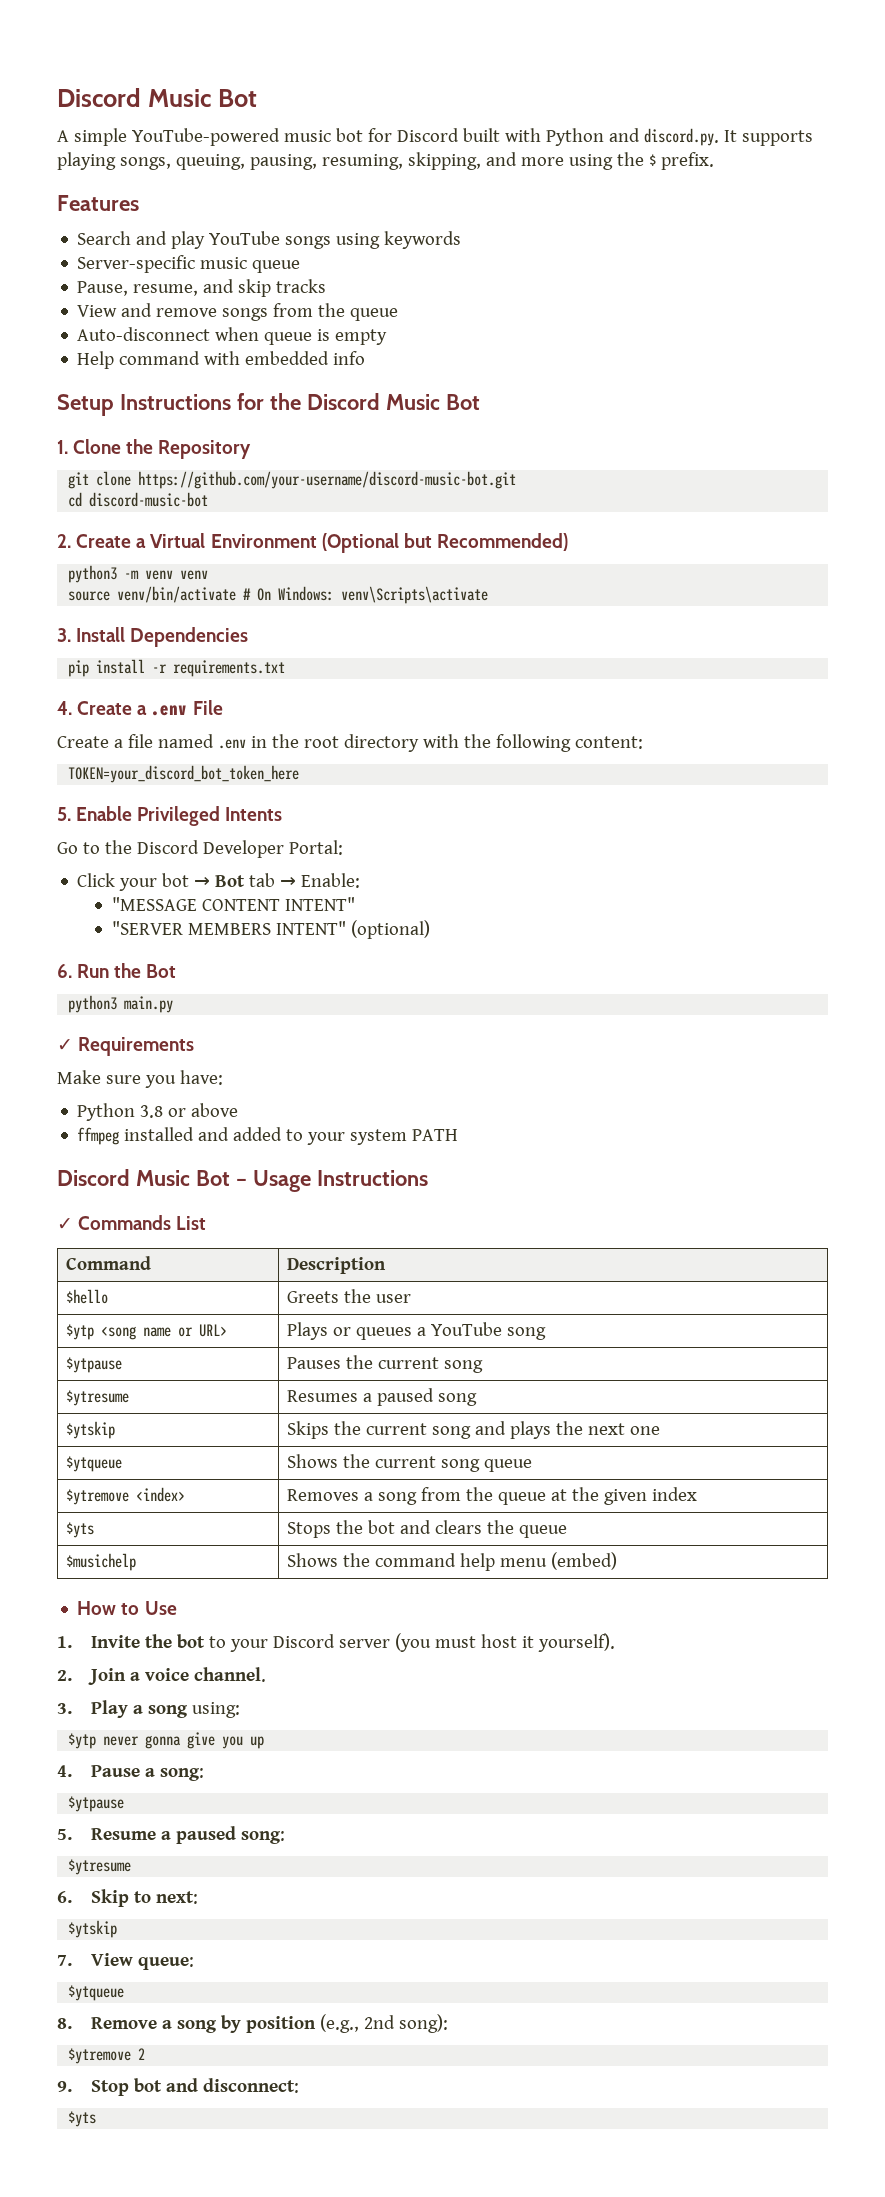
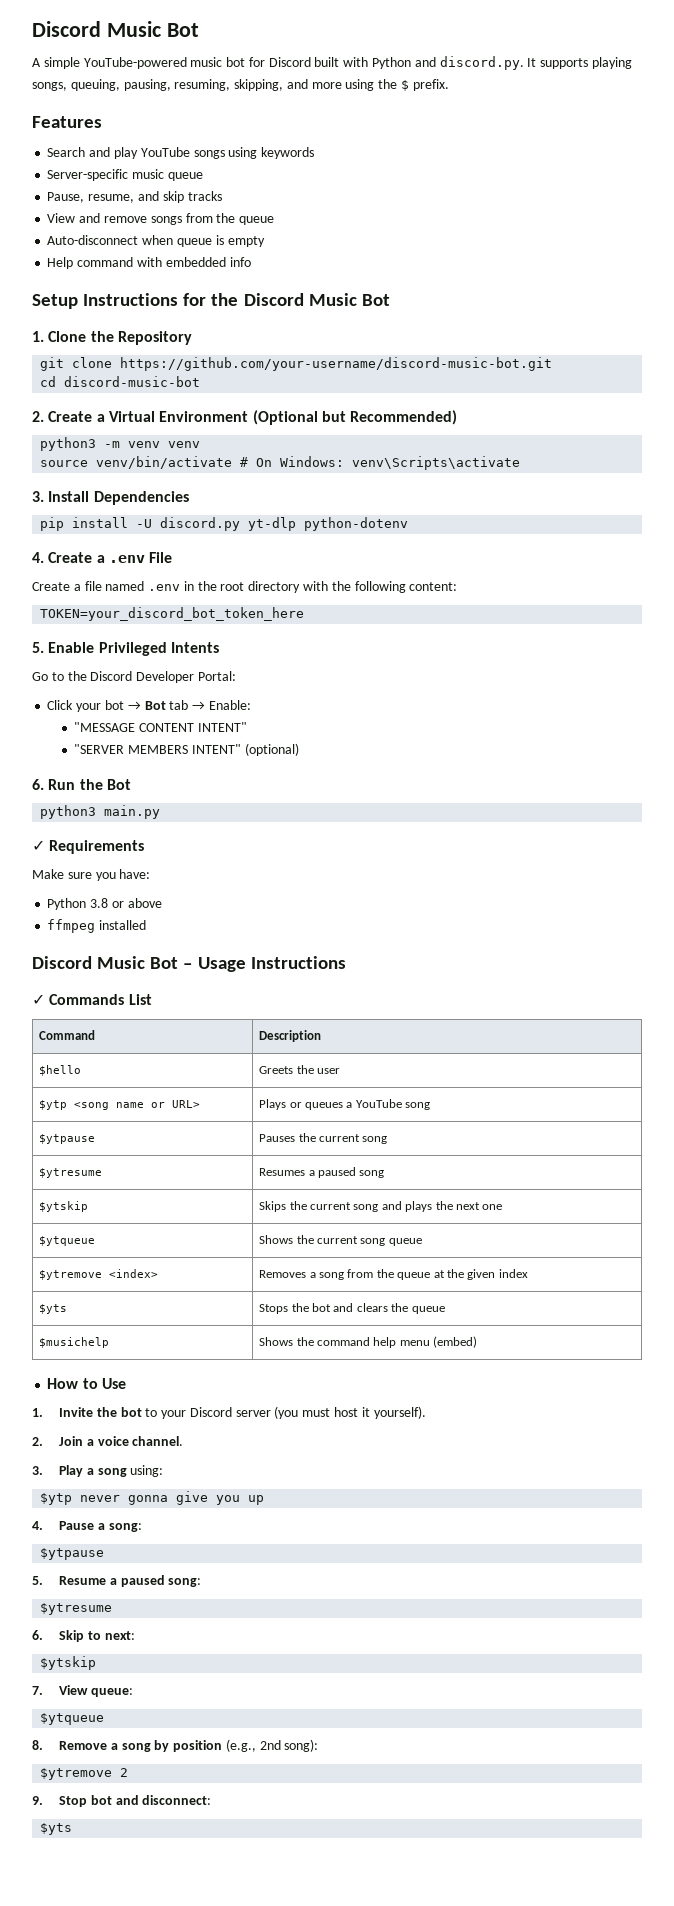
[152,660,286,677] -r requirements.txt -> [136,517,409,531] -U discord.py yt-dlp python-dotenv
[198,1127,459,1145] and added to your system PATH -> (147, 925) none

